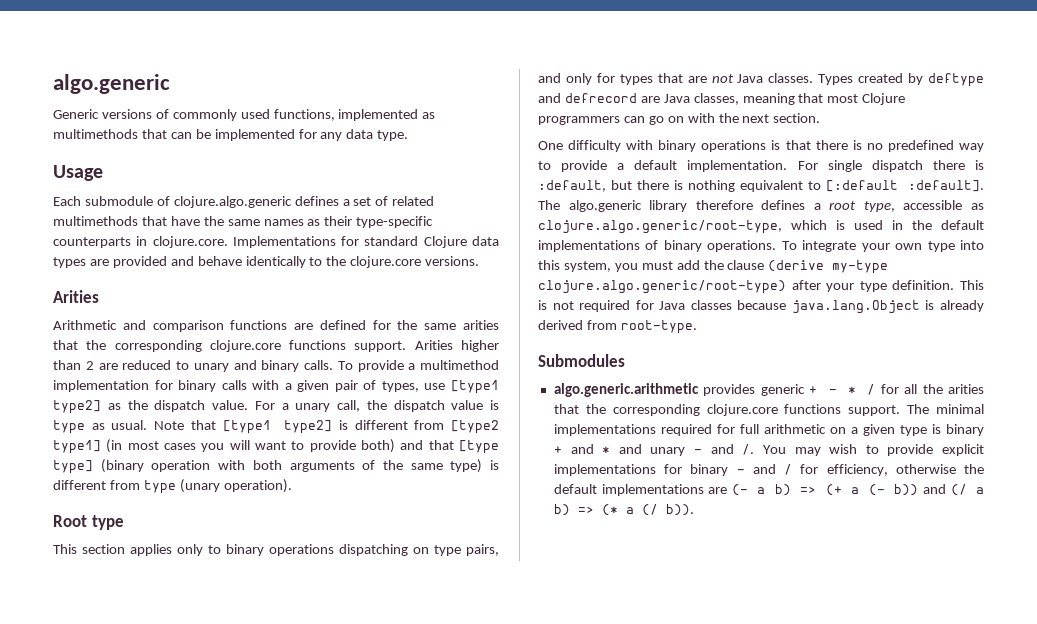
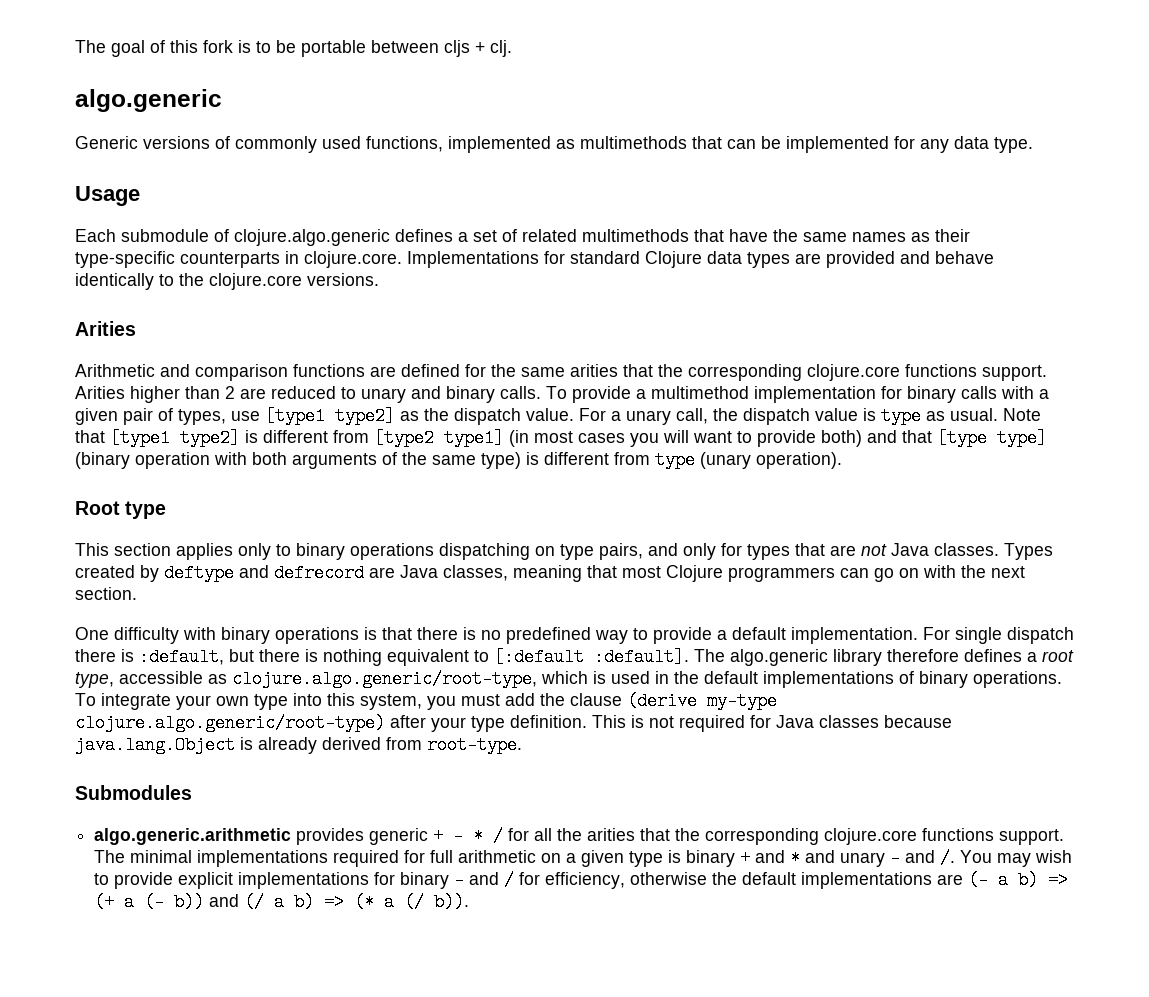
(53, 84) none -> [75,40,512,57] The goal of this fork is to be portable between cljs + clj. //

